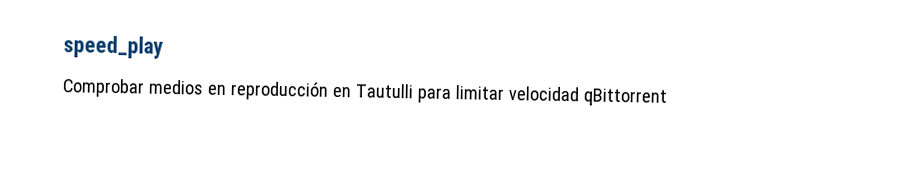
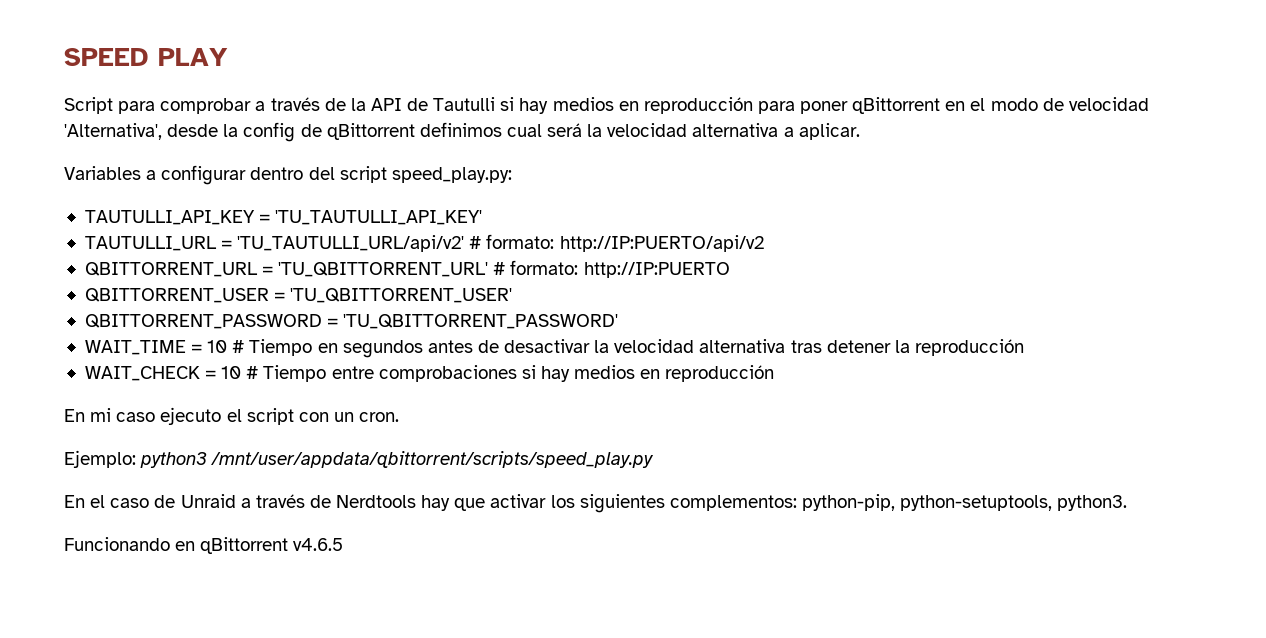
[63,35,164,59] [62,78,667,107] speed_play // Comprobar medios en reproducción en Tautulli para limitar velocidad qBittorrent -> [64,48,228,66] [64,97,1149,114] [64,122,860,142] [64,165,512,185] [84,210,483,225] [84,234,764,252] [84,260,730,278] [84,288,513,303] [84,314,619,329] [84,339,1024,358] [84,365,775,382] [64,407,400,425] [64,450,655,468] [64,494,1128,513] [64,537,344,554] SPEED PLAY // Script para comprobar a través de la API de Tautulli si hay medios en reproducción para poner qBittorrent en el modo de velocidad 'Alternativa', desde la config de qBittorrent definimos cual será la velocidad alternativa a aplicar. // Variables a configurar dentro del script speed_play.py: // TAUTULLI_API_KEY = 'TU_TAUTULLI_API_KEY' // TAUTULLI_URL = 'TU_TAUTULLI_URL/api/v2' # formato: http://IP:PUERTO/api/v2 // QBITTORRENT_URL = 'TU_QBITTORRENT_URL' # formato: http://IP:PUERTO // QBITTORRENT_USER = 'TU_QBITTORRENT_USER' // QBITTORRENT_PASSWORD = 'TU_QBITTORRENT_PASSWORD' // WAIT_TIME = 10 # Tiempo en segundos antes de desactivar la velocidad alternativa tras detener la reproducción // WAIT_CHECK = 10 # Tiempo entre comprobaciones si hay medios en reproducción // En mi caso ejecuto el script con un cron. // Ejemplo: python3 /mnt/user/appdata/qbittorrent/scripts/speed_play.py // En el caso de Unraid a través de Nerdtools hay que activar los siguientes complementos: python-pip, python-setuptools, python3. // Funcionando en qBittorrent v4.6.5

